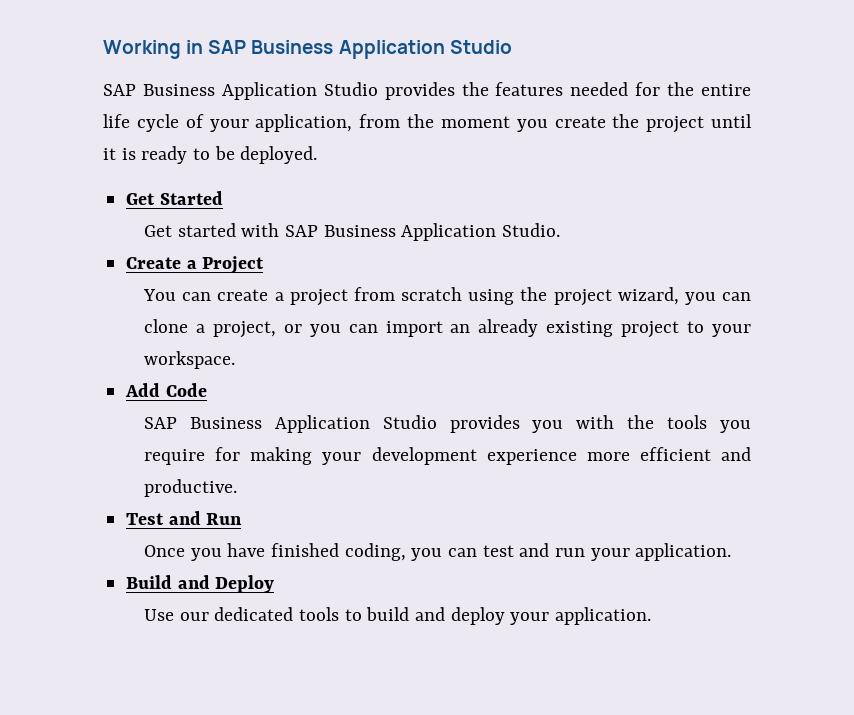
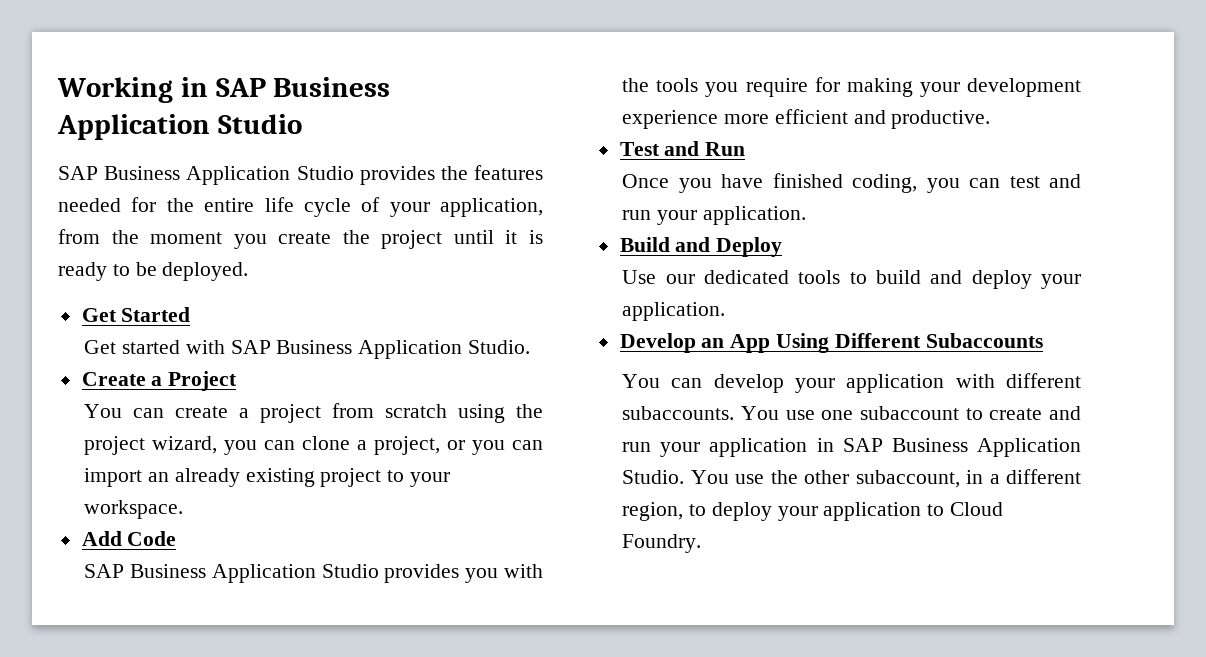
(652, 616) none -> [619,333,1043,353] [622,373,1081,393] [622,406,1081,420] [622,438,1081,457] [622,469,1081,488] [622,502,1003,521] [622,534,702,553] // Develop an App Using Different Subaccounts // You can develop your application with different subaccounts. You use one subaccount to create and run your application in SAP Business Application Studio. You use the other subaccount, in a different region, to deploy your application to Cloud Foundry.

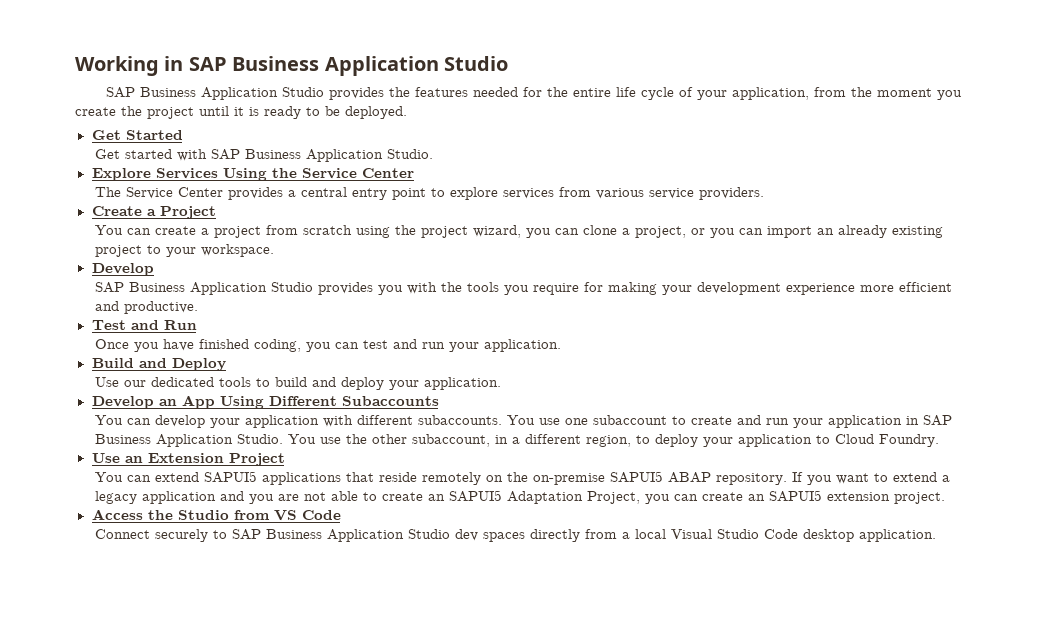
(530, 347) none -> [91,168,414,181] [95,187,765,200] // Explore Services Using the Service Center // The Service Center provides a central entry point to explore services from various service providers.
[81,531,177,546] Add Code -> [91,263,154,276] Develop
(702, 543) none -> [91,453,285,466] [95,471,951,485] [95,490,946,504] [91,509,341,521] [95,529,937,542] // Use an Extension Project // You can extend SAPUI5 applications that reside remotely on the on-premise SAPUI5 ABAP repository. If you want to extend a legacy application and you are not able to create an SAPUI5 Adaptation Project, you can create an SAPUI5 extension project. // Access the Studio from VS Code // Connect securely to SAP Business Application Studio dev spaces directly from a local Visual Studio Code desktop application.

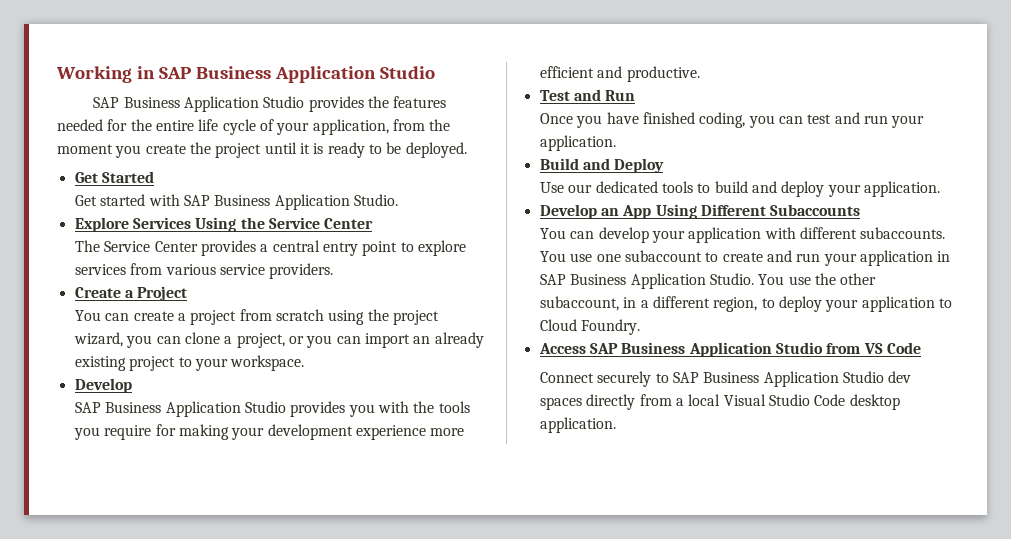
[91,453,285,466] [95,471,951,485] [95,490,946,504] [91,509,173,520] Use an Extension Project // You can extend SAPUI5 applications that reside remotely on the on-premise SAPUI5 ABAP repository. If you want to extend a legacy application and you are not able to create an SAPUI5 Adaptation Project, you can create an SAPUI5 extension project. // Access the -> [538,342,772,357] Access SAP Business Application

